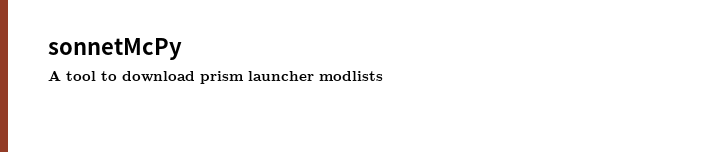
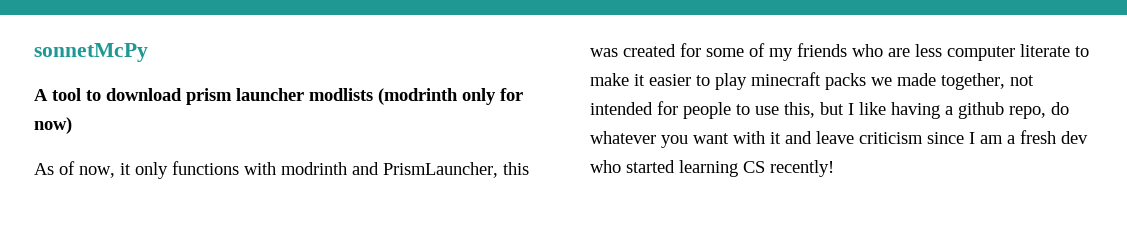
(383, 76) none -> [378,88,523,105] [34,117,72,134] [34,161,529,179] [590,43,1089,61] [590,72,1034,90] [590,101,1069,119] [590,130,1088,148] [590,160,834,177] (modrinth only for now) // As of now, it only functions with modrinth and PrismLauncher, this was created for some of my friends who are less computer literate to make it easier to play minecraft packs we made together, not intended for people to use this, but I like having a github repo, do whatever you want with it and leave criticism since I am a fresh dev who started learning CS recently!

